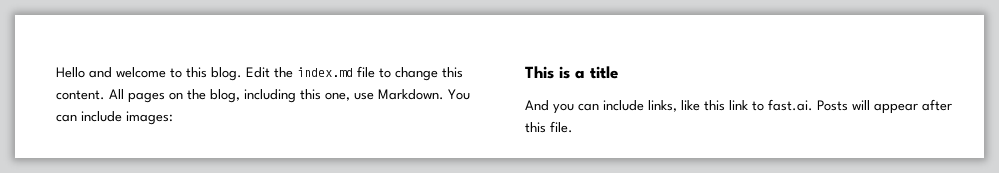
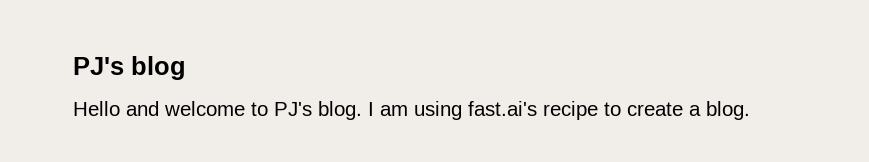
(56, 72) none -> [73,56,186,80] PJ's blog //
[186,66,463,81] [56,89,470,103] [56,111,173,125] [525,66,618,79] [525,99,952,114] [525,121,573,133] this blog. Edit the index.md file to change this content. All pages on the blog, including this one, use Markdown. You can include images: // This is a title // And you can include links, like this link to fast.ai. Posts will appear after this file. -> [274,101,750,120] PJ's blog. I am using fast.ai's recipe to create a blog.

